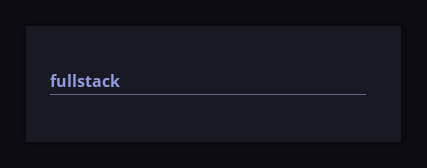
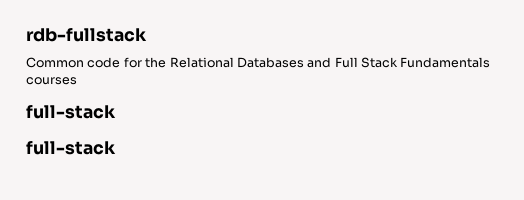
[50,74,120,87] fullstack -> [26,28,147,42] [26,57,491,68] [26,77,77,85] [26,105,116,119] [26,141,116,155] rdb-fullstack // Common code for the Relational Databases and Full Stack Fundamentals courses // full-stack // full-stack

